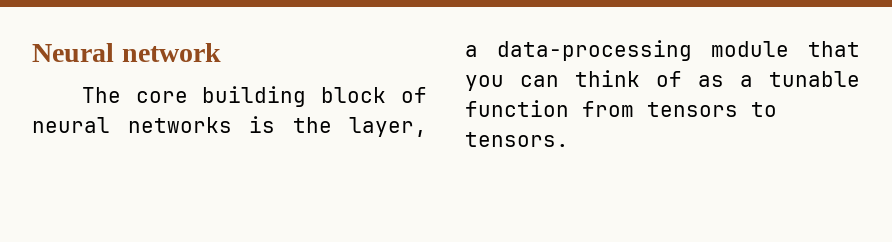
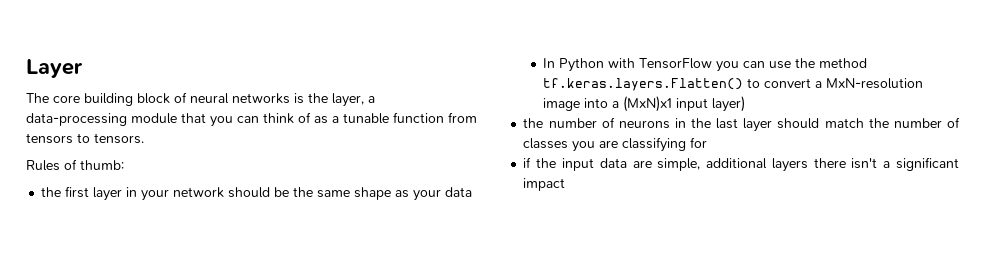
[32,43,221,62] Neural network -> [26,59,83,78] Layer
(569, 139) none -> [26,159,124,171] [41,186,473,201] [543,58,868,72] [543,78,924,91] [543,96,746,112] [523,117,960,132] [523,137,708,152] [523,157,960,172] [523,178,566,191] // Rules of thumb: // the first layer in your network should be the same shape as your data // In Python with TensorFlow you can use the method tf.keras.layers.Flatten() to convert a MxN-resolution image into a (MxN)x1 input layer) // the number of neurons in the last layer should match the number of classes you are classifying for // if the input data are simple, additional layers there isn't a significant impact

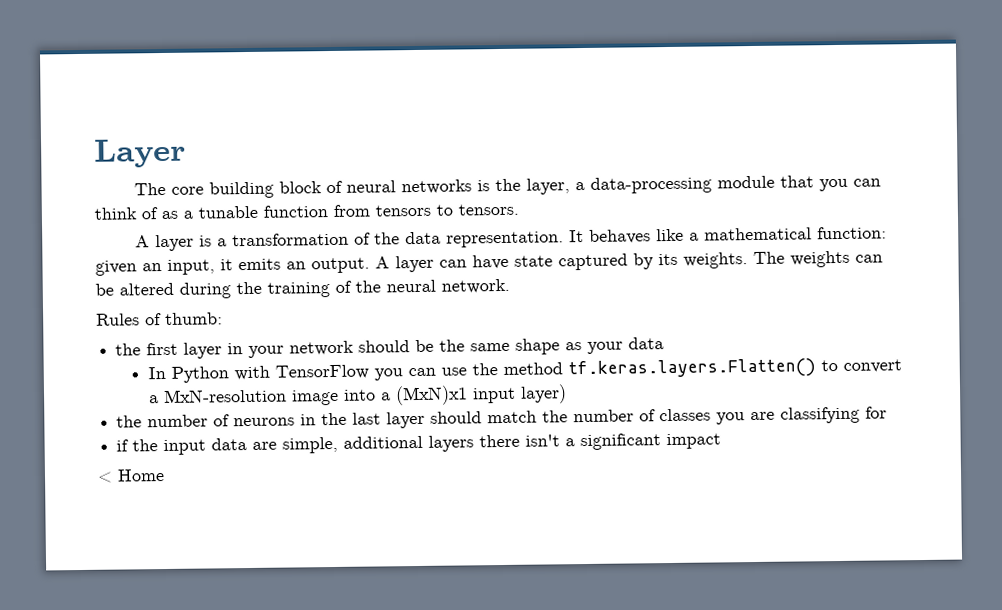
(144, 138) none -> [134,226,887,252] [95,250,883,276] [95,278,510,299] // A layer is a transformation of the data representation. It behaves like a mathematical function: given an input, it emits an output. A layer can have state captured by its weights. The weights can be altered during the training of the neural network.
(566, 184) none -> [97,469,165,483] // < Home

